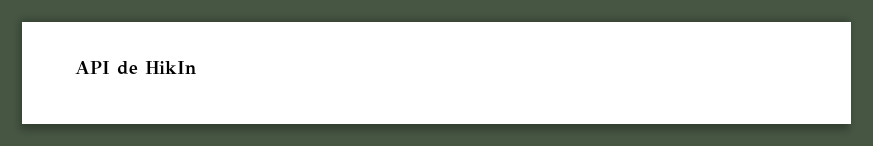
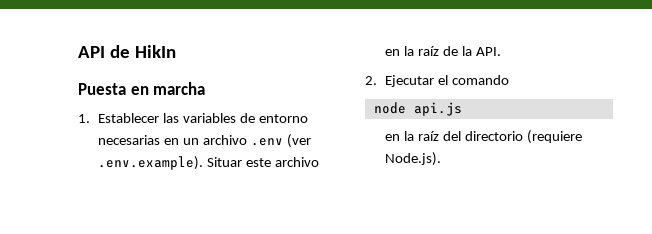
(196, 67) none -> [78,82,206,95] [78,113,308,123] [97,134,311,148] [97,156,319,170] [384,46,501,56] [365,75,509,87] [373,102,462,116] [384,130,582,144] [384,152,441,166] // Puesta en marcha // 1. Establecer las variables de entorno necesarias en un archivo .env (ver .env.example). Situar este archivo en la raíz de la API. // 2. Ejecutar el comando // node api.js // en la raíz del directorio (requiere Node.js).

